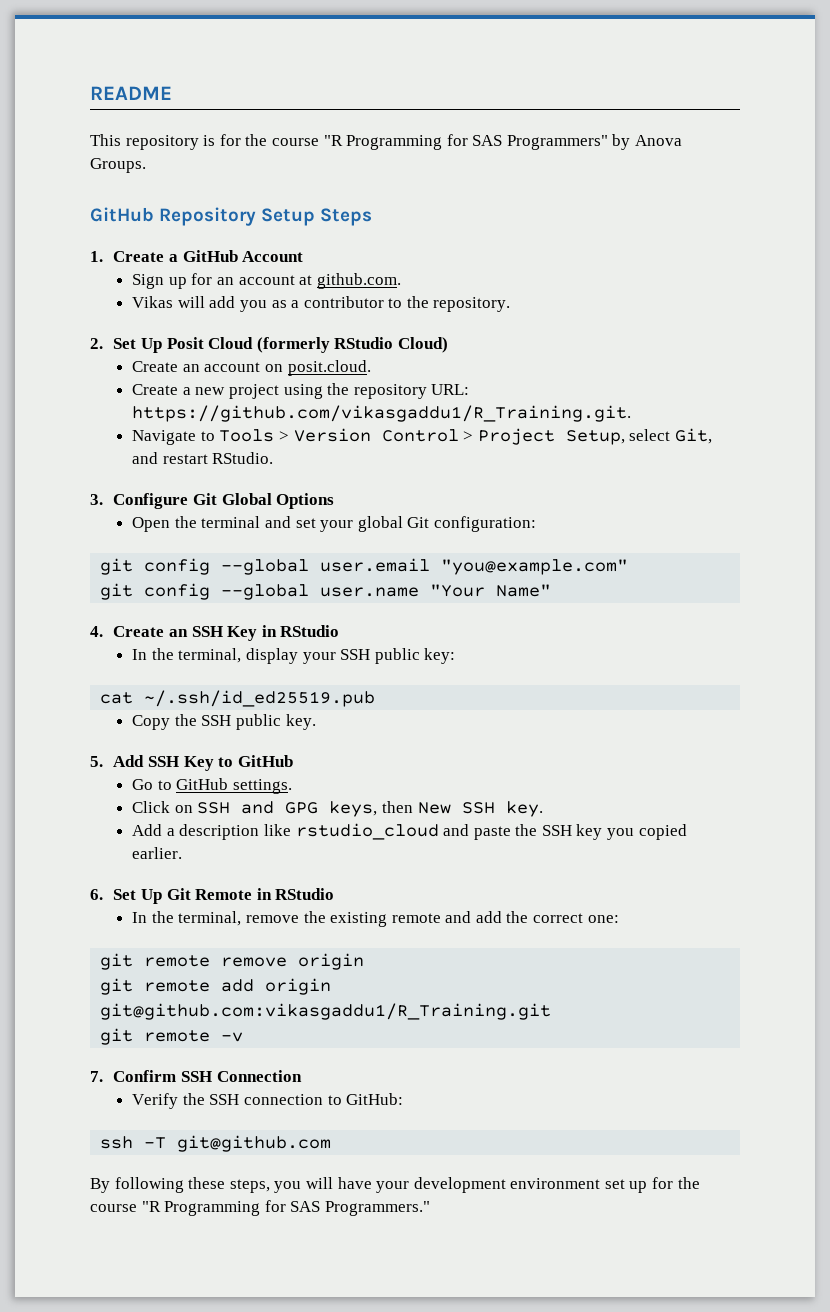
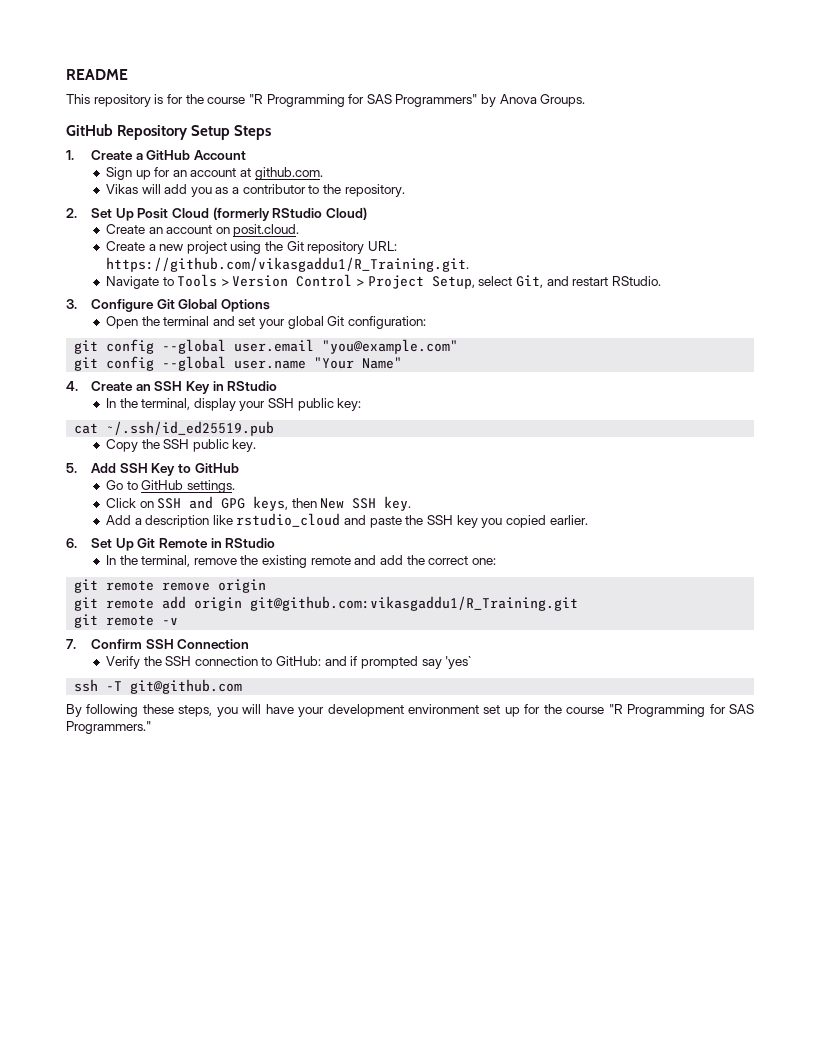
(350, 389) none -> [286,241,304,251] Git
(404, 1099) none -> [324,656,472,669] and if prompted say 'yes`

